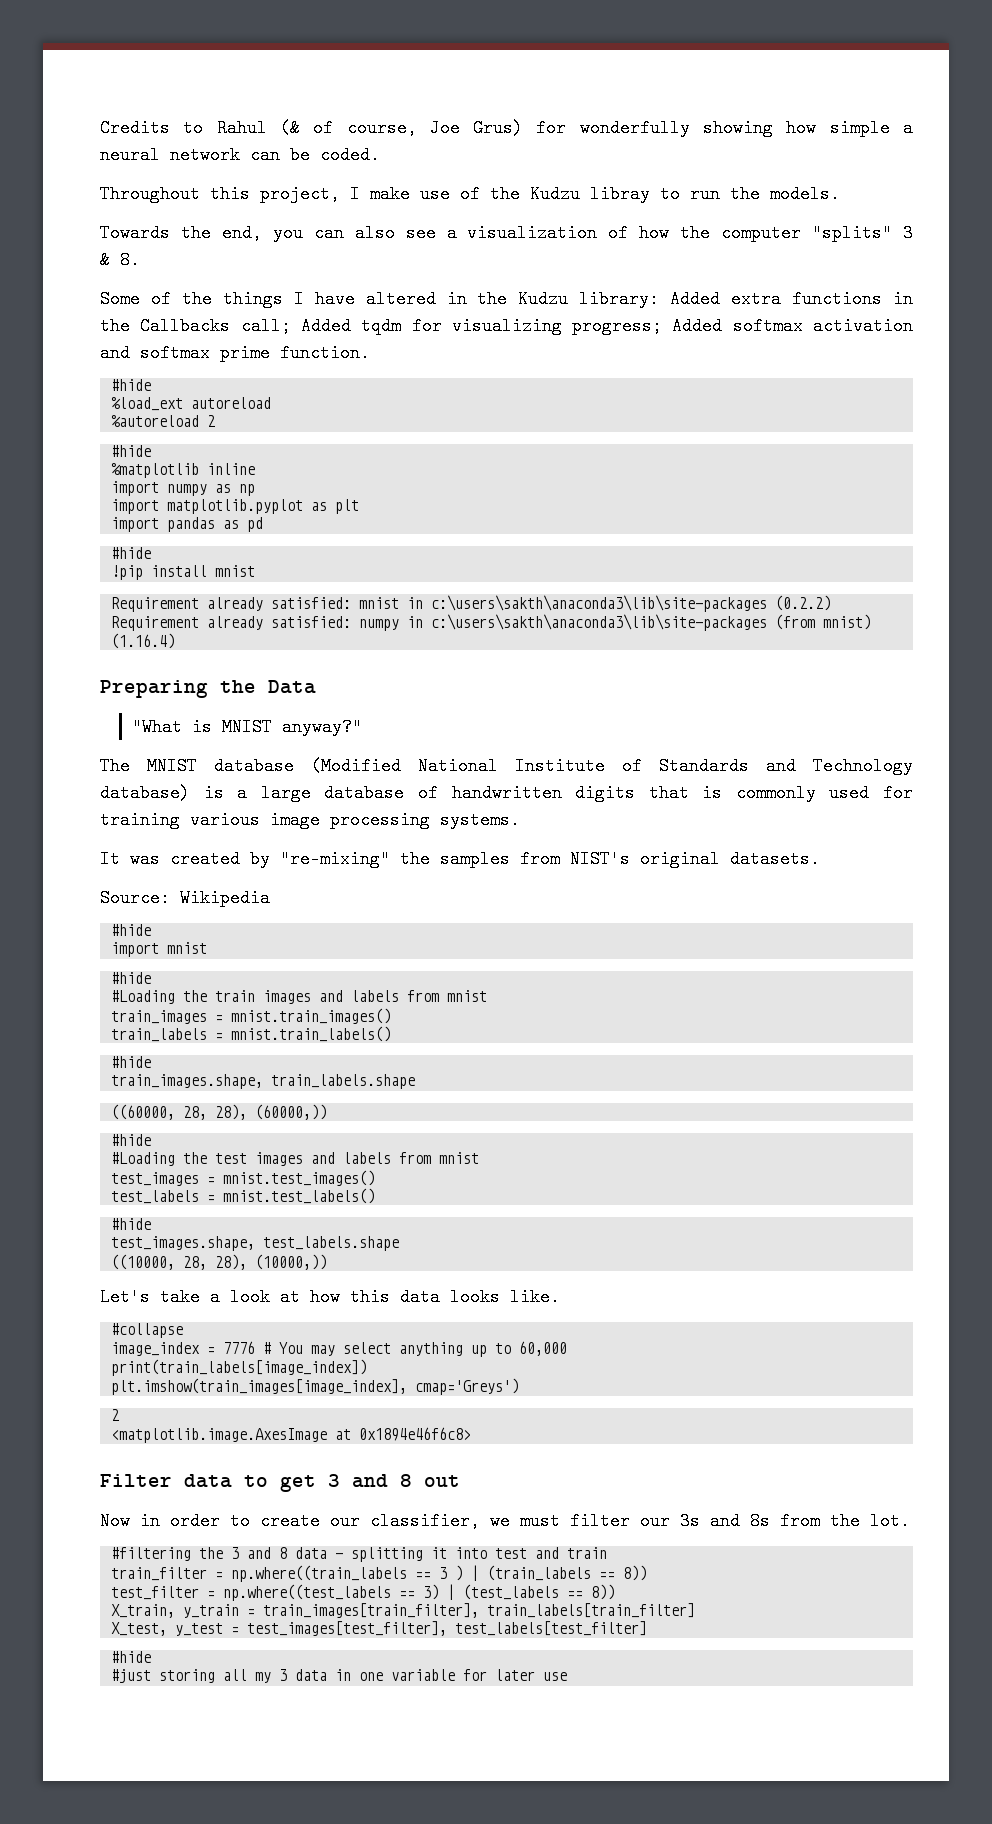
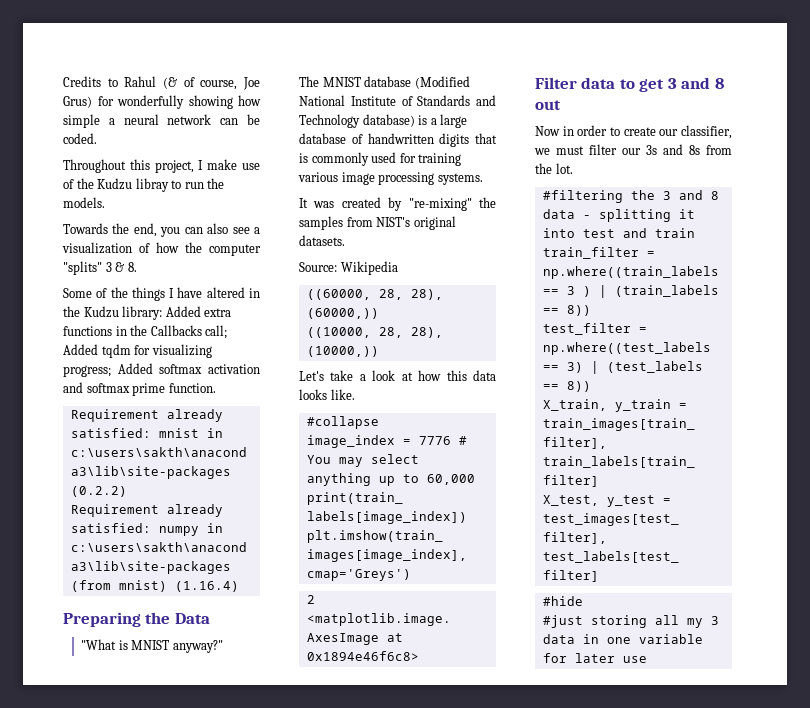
[111,379,152,391] [111,397,272,411] [111,415,216,427] [111,445,152,457] [111,463,256,478] [111,481,256,496] [111,499,360,514] [111,517,264,532] [111,547,152,559] [111,565,256,580] // #hide // %load_ext autoreload // %autoreload 2 // #hide // %matplotlib inline // import numpy as np // import matplotlib.pyplot as plt // import pandas as pd // #hide // !pip install mnist -> (216, 388) none
[111,924,152,936] [111,942,208,957] [111,972,152,984] [111,990,488,1004] [111,1008,392,1024] [111,1026,392,1042] [111,1056,152,1068] [111,1074,416,1089] [111,1104,328,1120] [111,1134,152,1146] [111,1152,480,1166] [111,1170,376,1186] [111,1188,376,1204] [111,1218,152,1230] [111,1236,400,1251] #hide // import mnist // #hide // #Loading the train images and labels from mnist // train_images = mnist.train_images() // train_labels = mnist.train_labels() // #hide // train_images.shape, train_labels.shape // ((60000, 28, 28), (60000,)) // #hide // #Loading the test images and labels from mnist // test_images = mnist.test_images() // test_labels = mnist.test_labels() // #hide // test_images.shape, test_labels.shape -> [306,289,443,300] [306,308,379,319] ((60000, 28, 28), (60000,))

